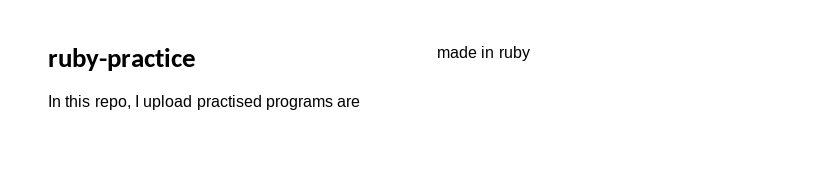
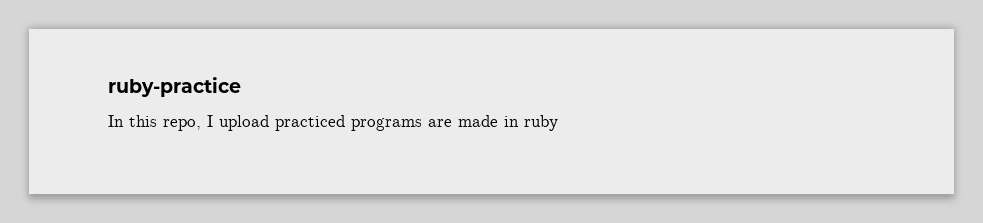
[196,95,262,110] practised -> [275,115,345,131] practiced

